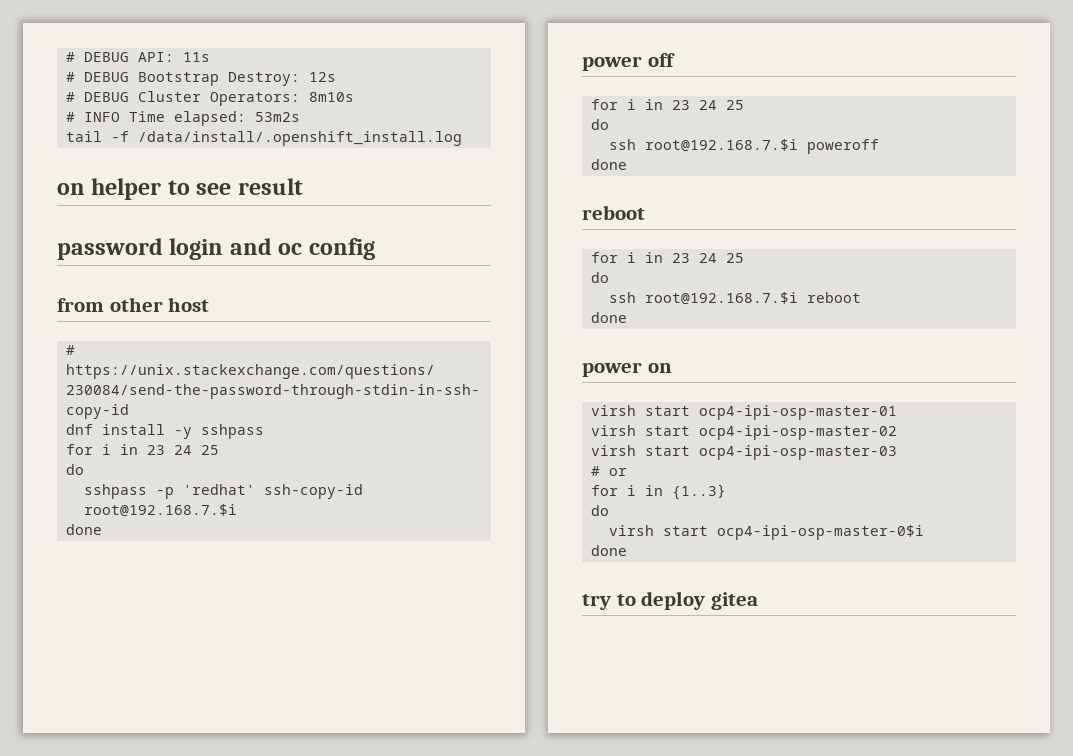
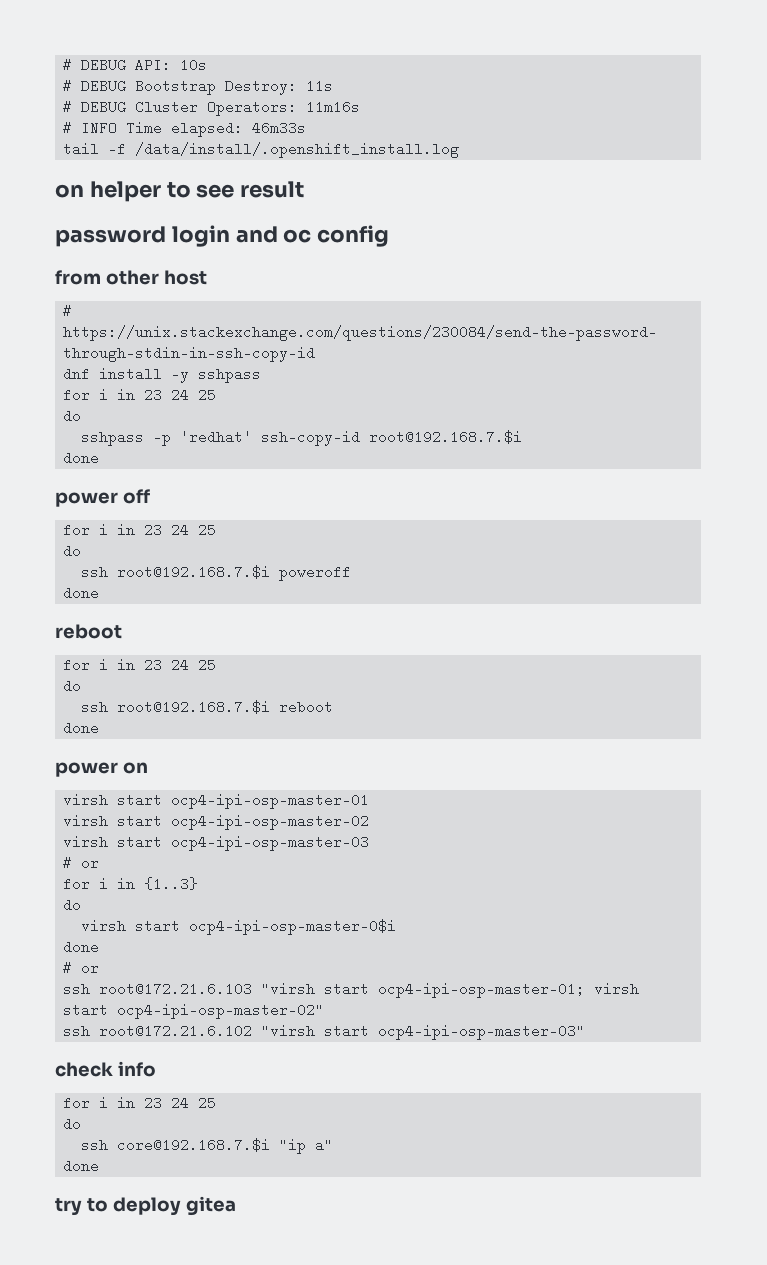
[183,52,211,62] 11s -> [180,58,208,72] 10s
[309,72,337,82] 12s -> [306,79,334,93] 11s
[309,92,355,102] 8m10s -> [306,100,361,114] 11m16s
[255,112,301,122] 53m2s -> [252,121,307,135] 46m33s
(628, 550) none -> [63,961,100,975] [63,982,640,998] [63,1003,325,1019] [63,1024,586,1040] [55,1061,156,1077] [63,1096,217,1110] [63,1117,82,1131] [81,1138,334,1154] [63,1159,100,1173] // # or // ssh root@172.21.6.103 "virsh start ocp4-ipi-osp-master-01; virsh start ocp4-ipi-osp-master-02" // ssh root@172.21.6.102 "virsh start ocp4-ipi-osp-master-03" // check info // for i in 23 24 25 // do // ssh core@192.168.7.$i "ip a" // done

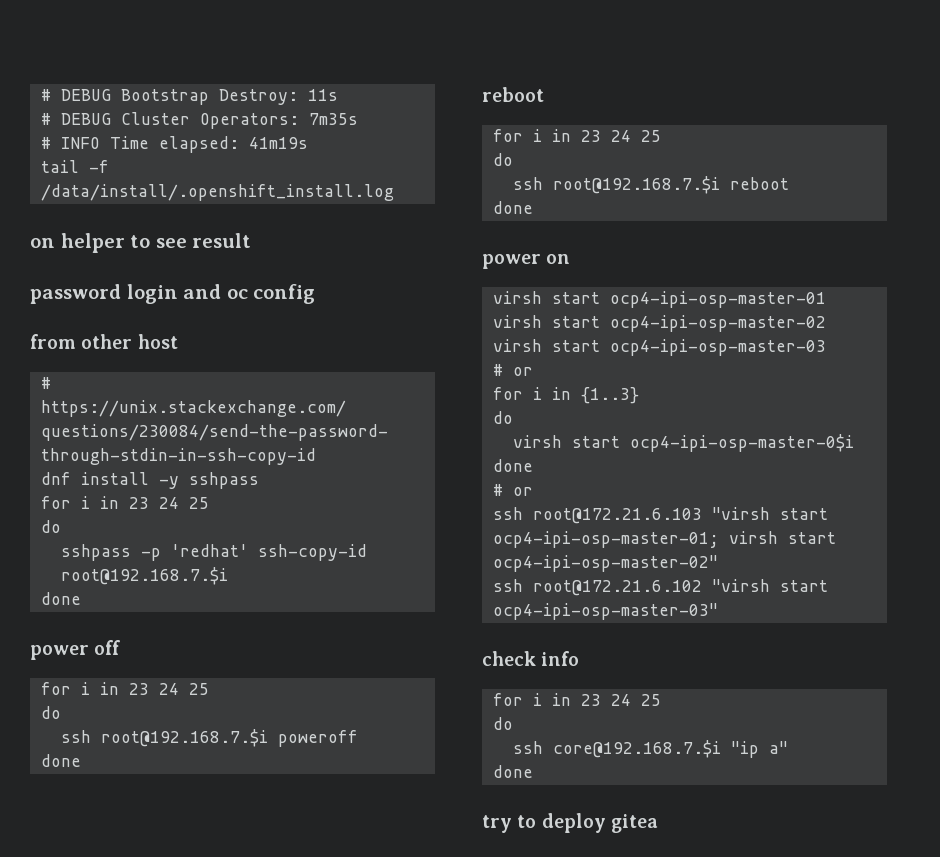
[63,58,208,72] [63,79,127,93] # DEBUG API: 10s // # DEBUG -> [40,89,111,101] # DEBUG
[306,100,361,114] 11m16s -> [308,113,358,125] 7m35s
[252,121,307,135] 46m33s -> [248,137,308,149] 41m19s

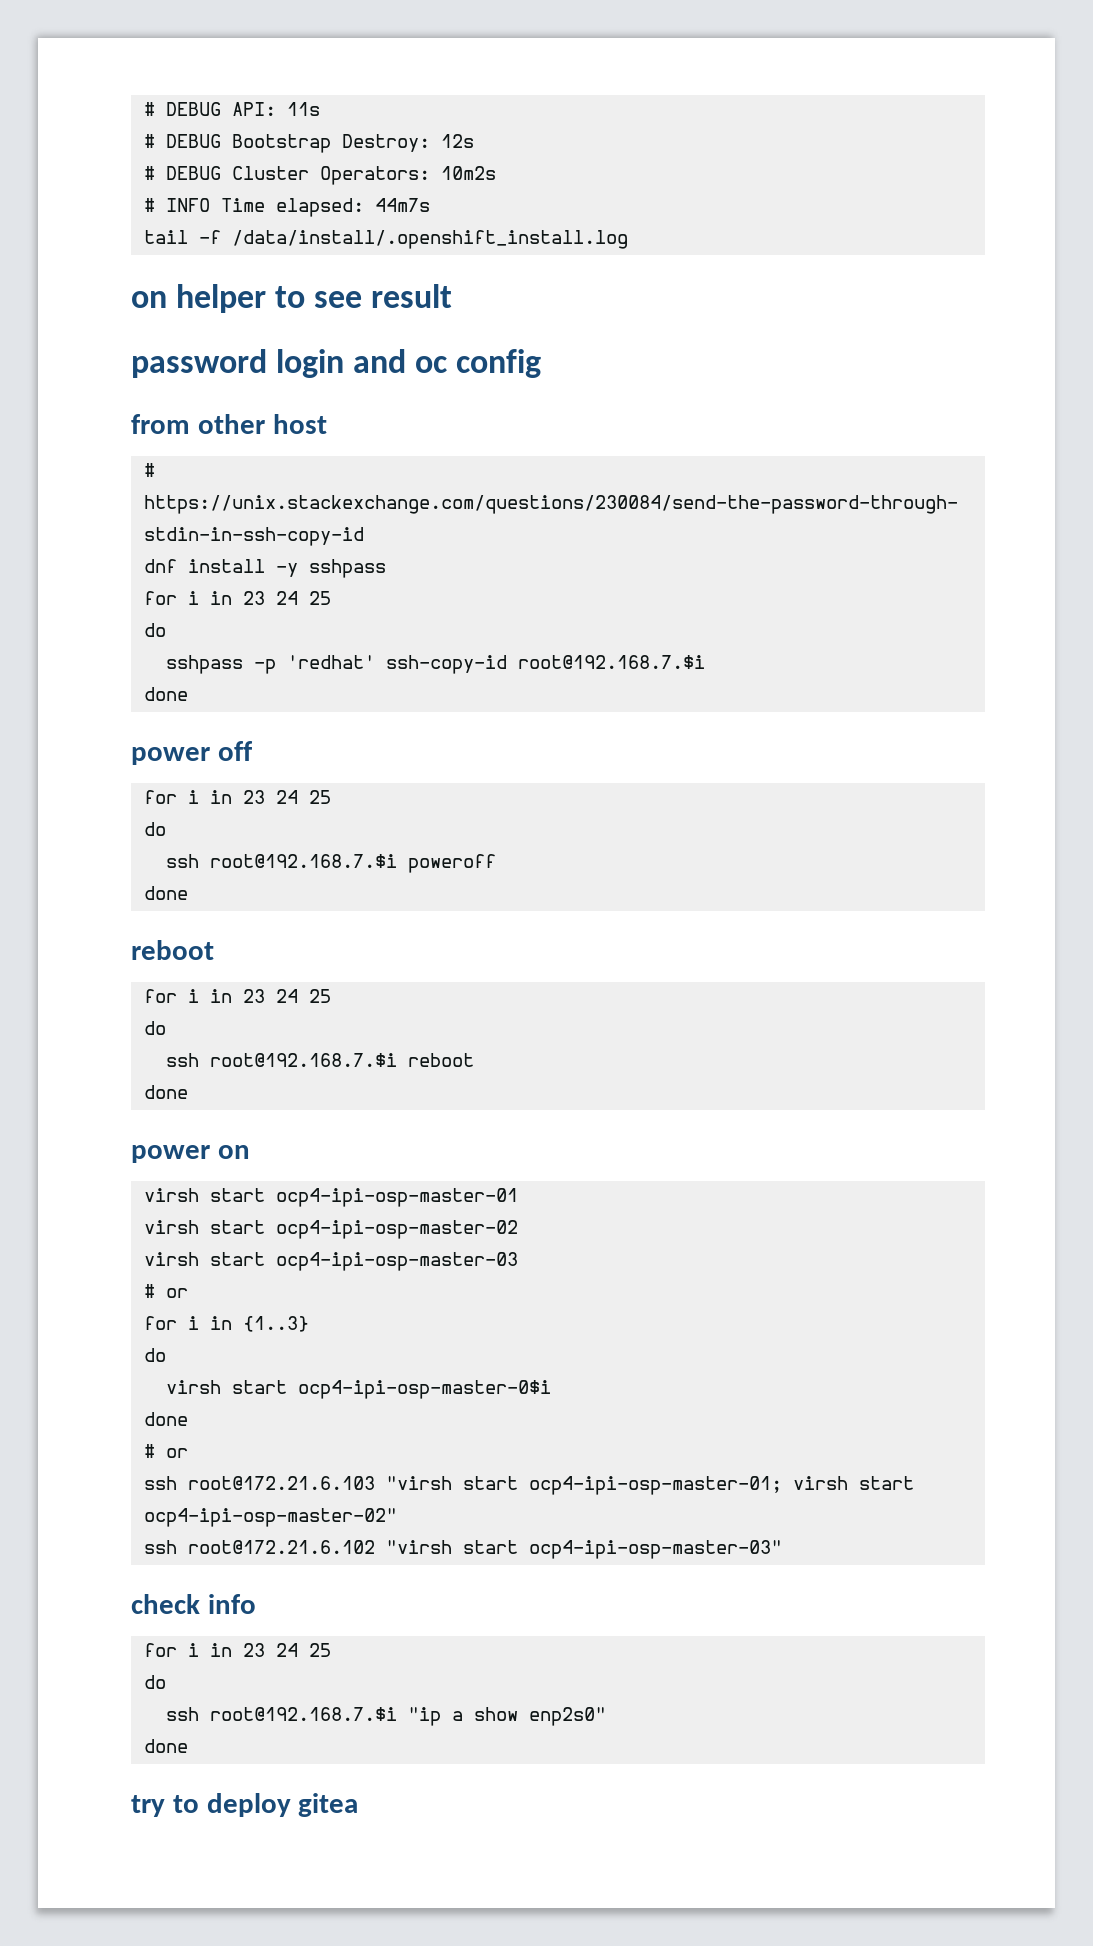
[40,89,111,101] # DEBUG -> [143,102,320,116] [143,134,221,148] # DEBUG API: 11s // # DEBUG
[307,89,338,101] 11s -> [440,134,474,148] 12s
[308,113,358,125] 7m35s -> [440,166,496,180] 10m2s
[248,137,308,149] 41m19s -> [374,198,430,212] 44m7s
[552,740,788,758] core@192.168.7.$i "ip a" -> [209,1707,606,1726] root@192.168.7.$i "ip a show enp2s0"

